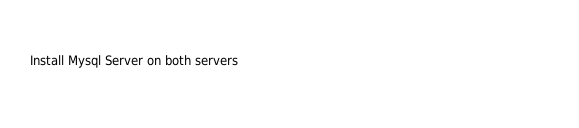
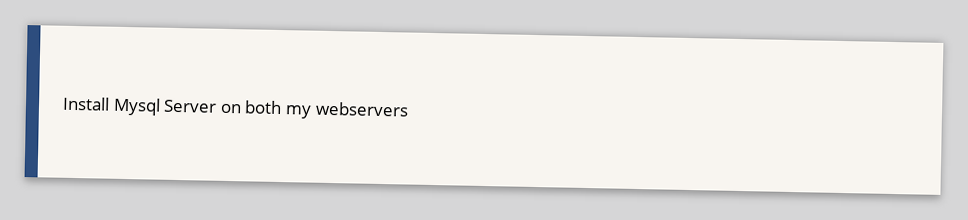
[195,57,238,66] servers -> [284,101,409,119] my webservers

